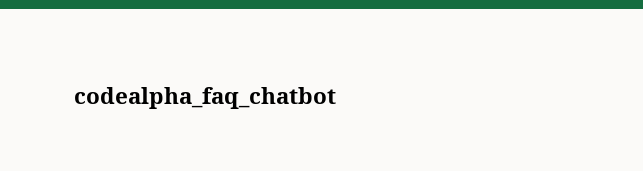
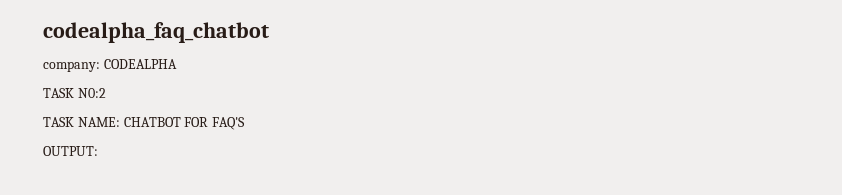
(336, 98) none -> [43,59,177,72] [43,88,106,98] [43,117,246,130] [43,146,98,156] // company: CODEALPHA // TASK N0:2 // TASK NAME: CHATBOT FOR FAQ'S // OUTPUT:

